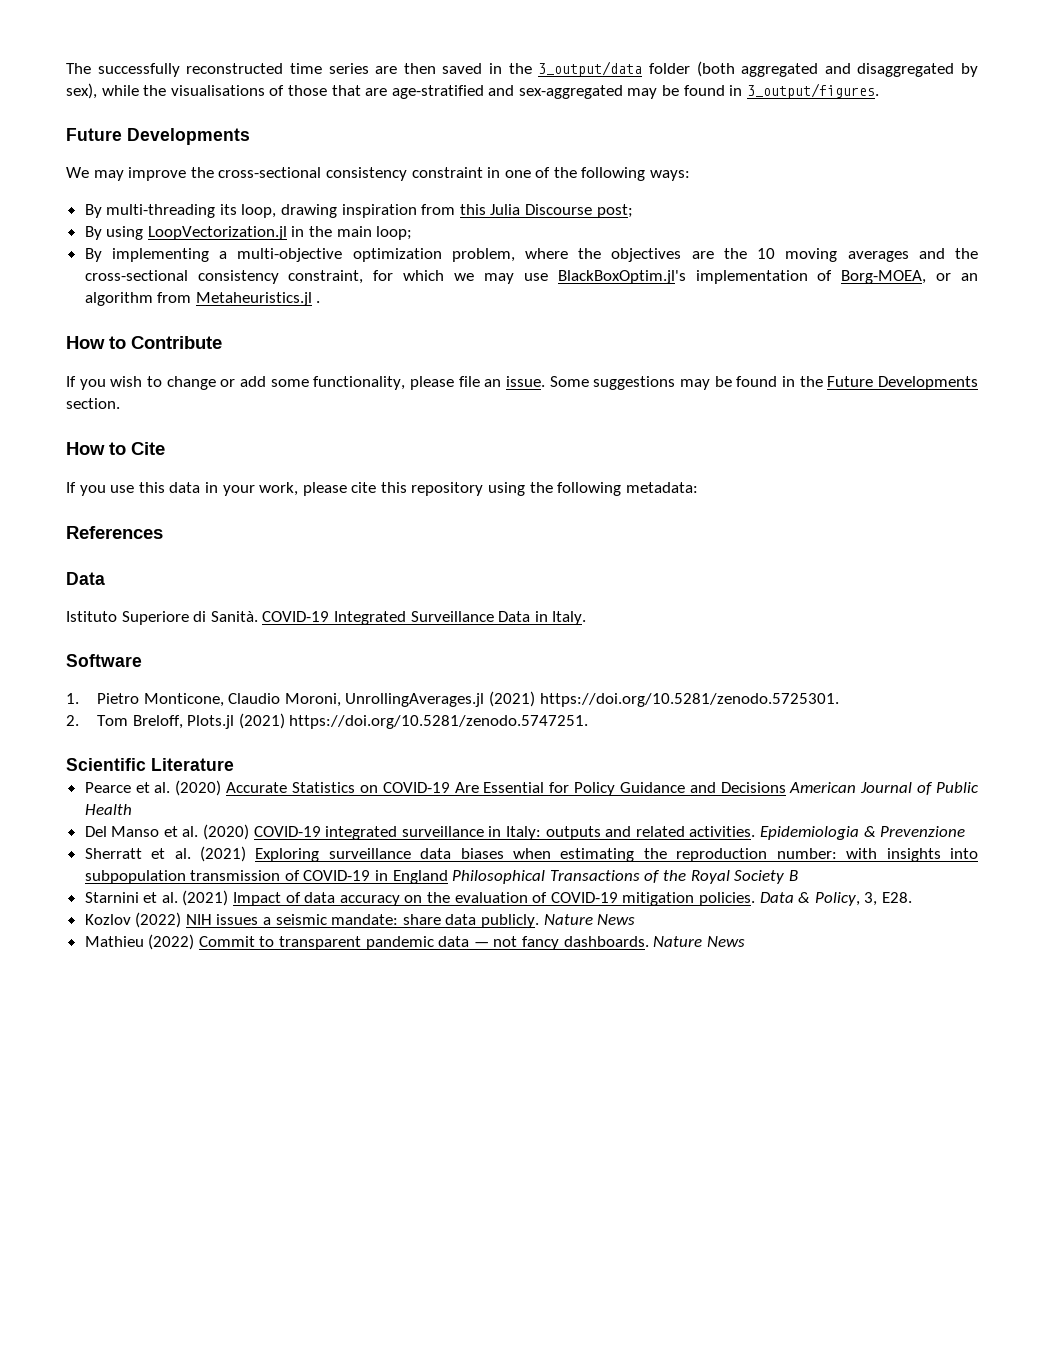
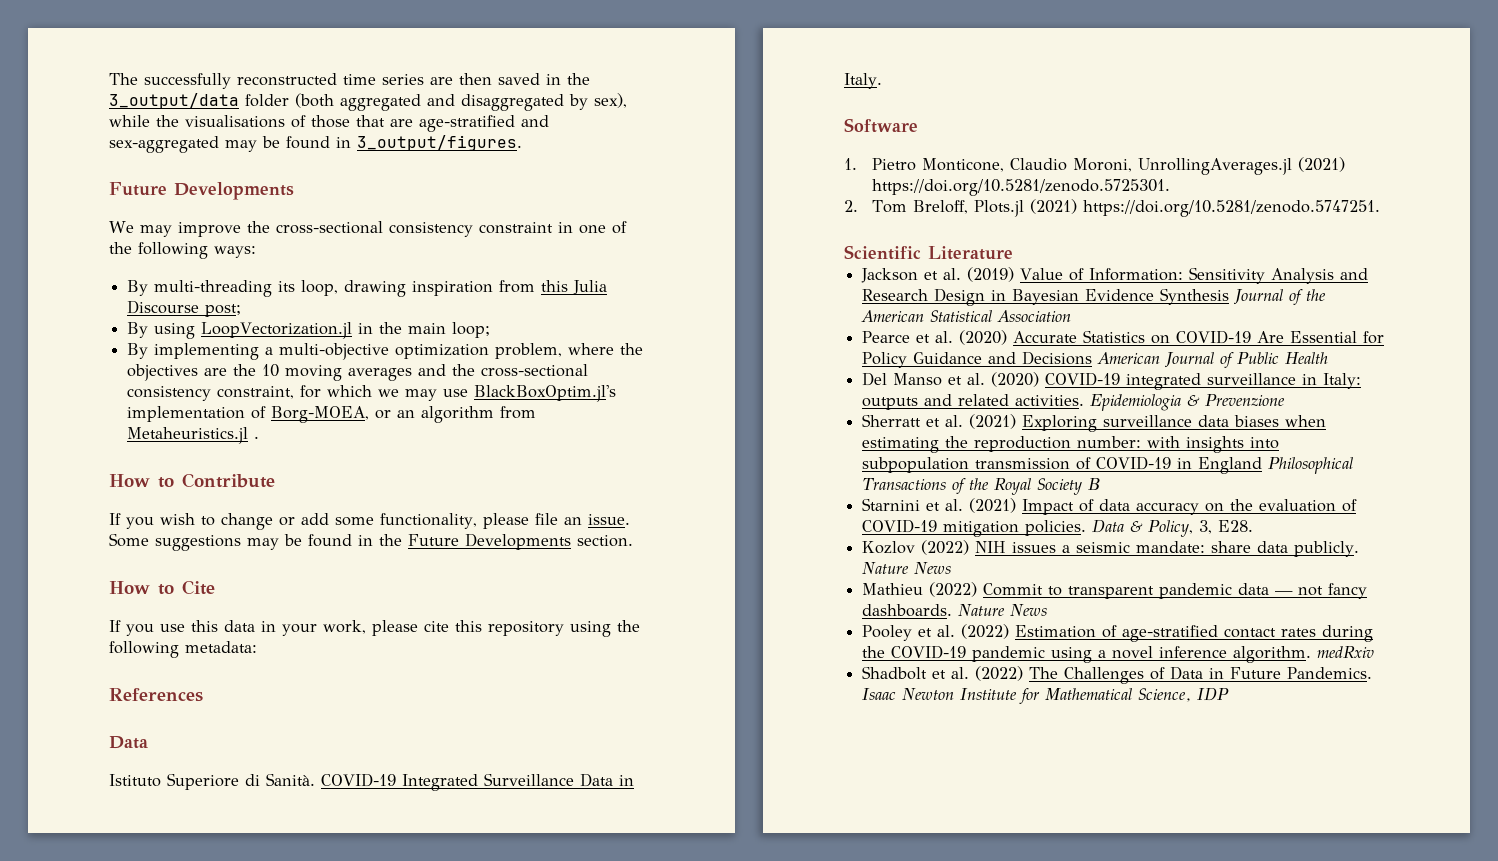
(234, 764) none -> [861,267,1369,284] [862,288,1327,306] [861,310,1072,322] // Jackson et al. (2019) Value of Information: Sensitivity Analysis and Research Design in Bayesian Evidence Synthesis Journal of the American Statistical Association
(745, 941) none -> [862,624,1374,642] [862,645,1375,663] [862,666,1373,684] [862,687,1230,705] // Pooley et al. (2022) Estimation of age-stratified contact rates during the COVID-19 pandemic using a novel inference algorithm. medRxiv // Shadbolt et al. (2022) The Challenges of Data in Future Pandemics. Isaac Newton Institute for Mathematical Science, IDP

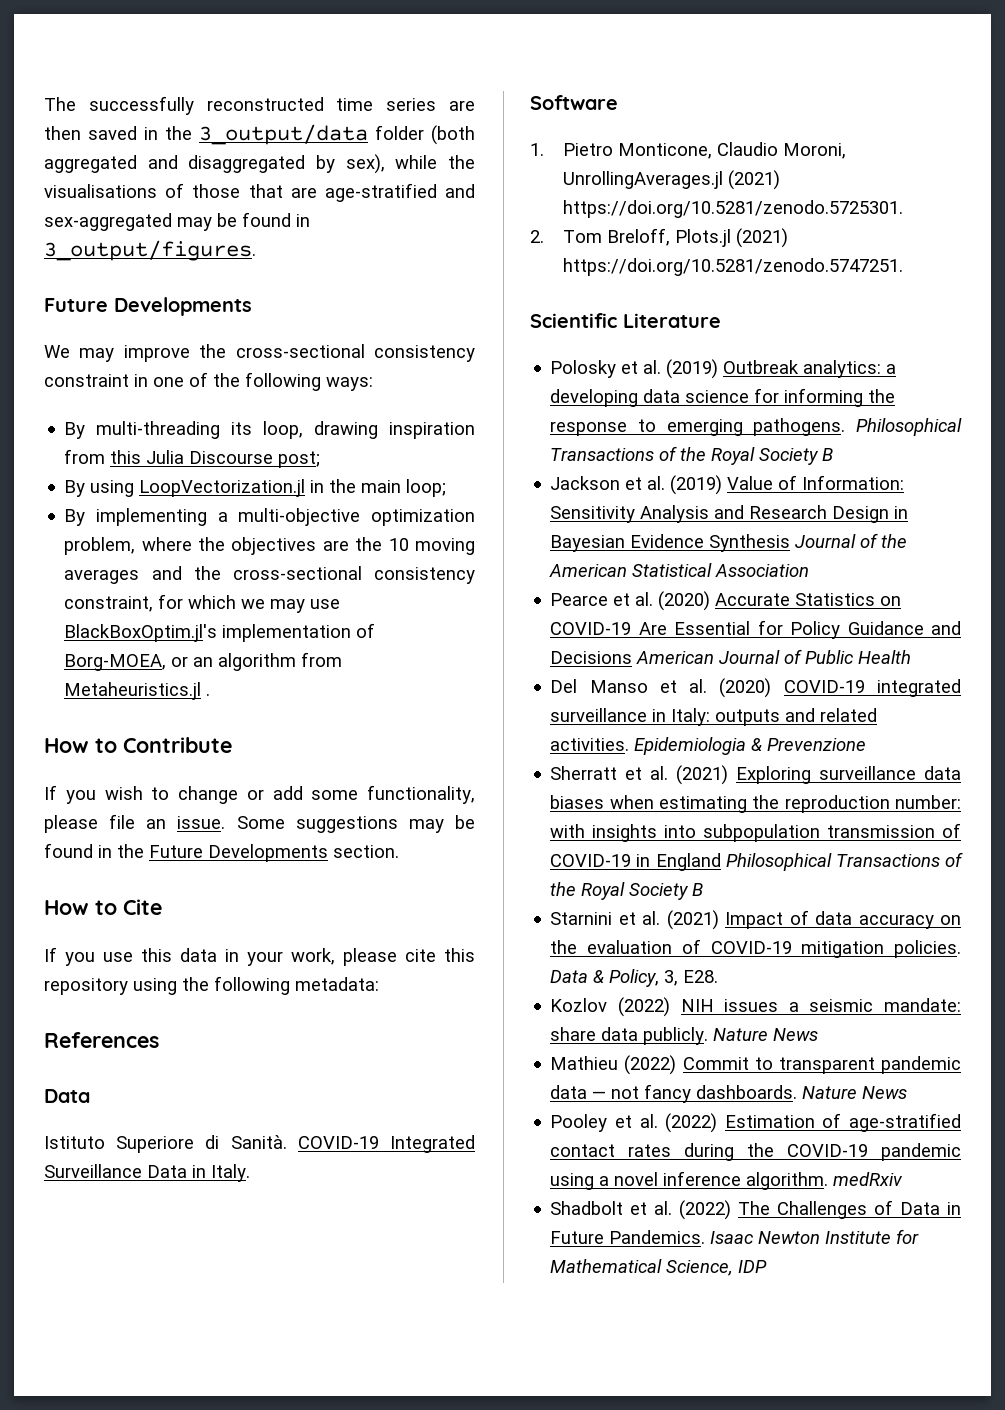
(1013, 253) none -> [550,359,897,379] [550,388,896,407] [550,418,962,436] [550,446,834,465] // Polosky et al. (2019) Outbreak analytics: a developing data science for informing the response to emerging pathogens. Philosophical Transactions of the Royal Society B

